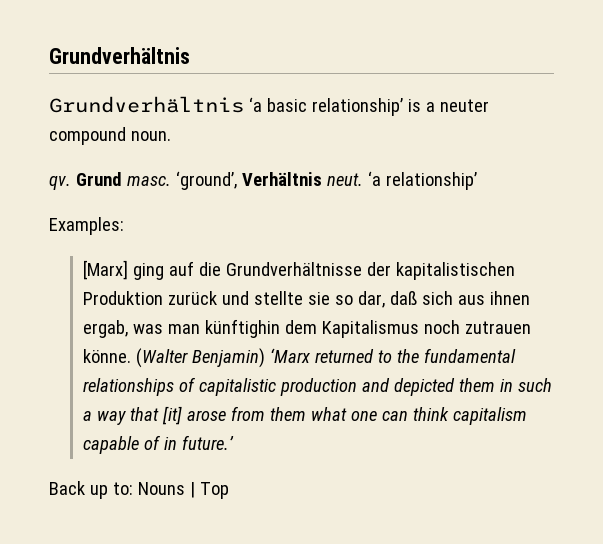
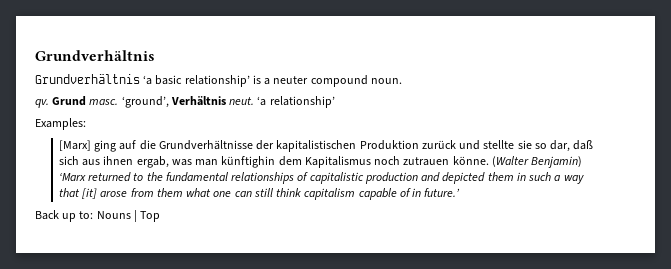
(409, 416) none -> [253,188,273,197] still

